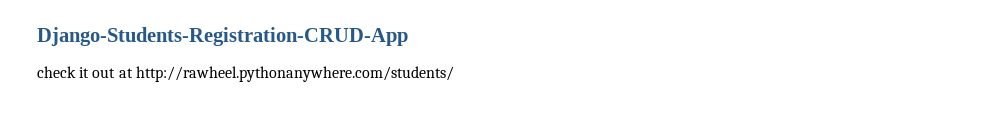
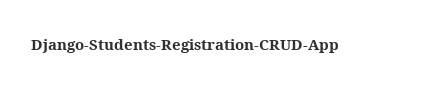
[37,66,454,82] // check it out at http://rawheel.pythonanywhere.com/students/ -> (339, 46) none

